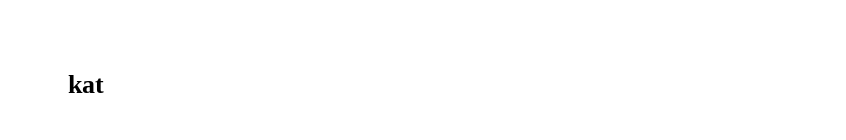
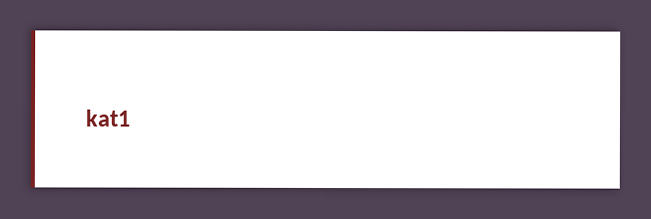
[68,75,104,93] kat -> [85,109,130,127] kat1

